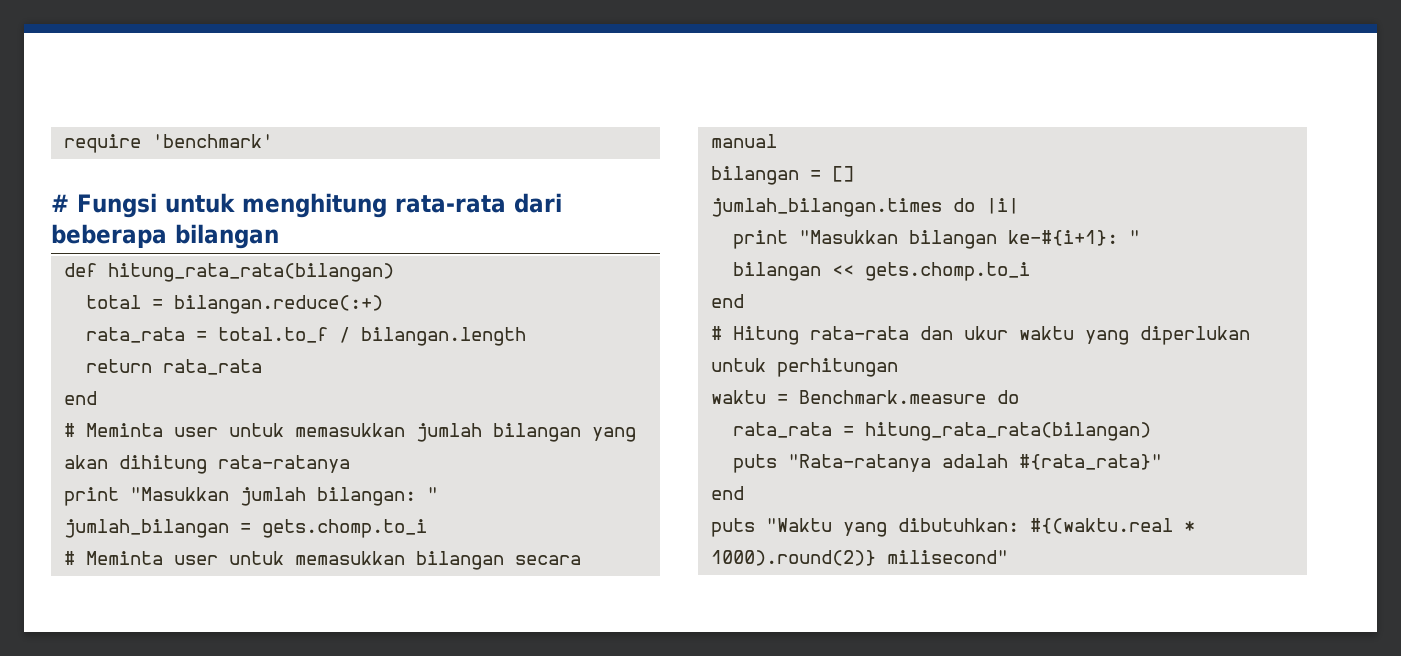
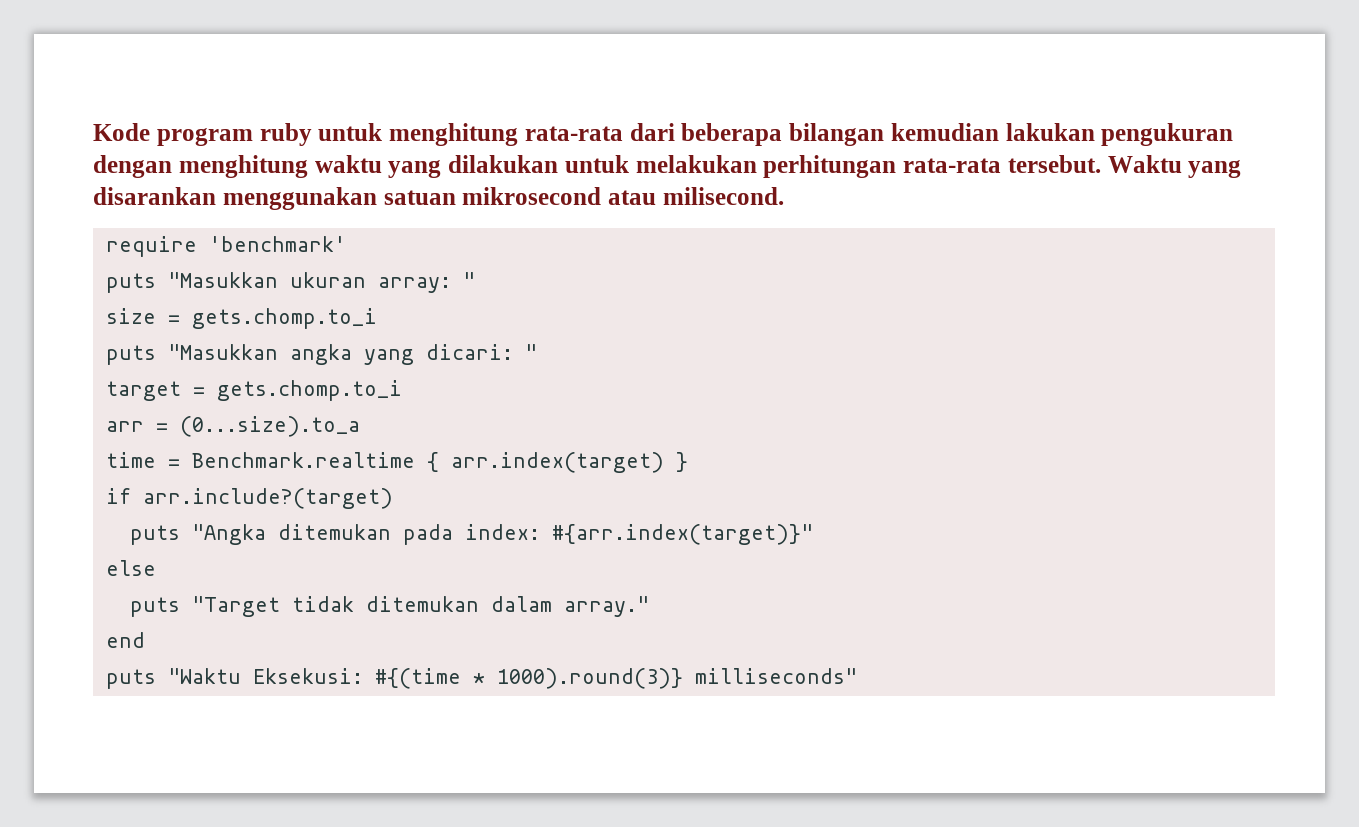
[63,134,273,153] [51,193,157,218] require 'benchmark' // # Fungsi -> [93,123,312,146] Kode program ruby
[63,263,394,282] [85,295,383,314] [85,327,526,346] [85,359,262,375] [63,391,97,405] [63,423,636,442] [63,455,350,474] [63,487,438,506] [63,519,427,538] [63,551,581,570] [710,134,777,148] [710,166,854,185] [710,198,1019,217] [732,230,1140,249] [732,262,1030,281] [710,294,744,308] [710,326,1250,345] [710,358,898,377] [710,390,1019,404] [732,422,1151,441] [732,454,1162,473] [710,486,744,500] [710,518,1195,537] [710,550,1008,566] // def hitung_rata_rata(bilangan) // total = bilangan.reduce(:+) // rata_rata = total.to_f / bilangan.length // return rata_rata // end // # Meminta user untuk memasukkan jumlah bilangan yang akan dihitung rata-ratanya // print "Masukkan jumlah bilangan: " // jumlah_bilangan = gets.chomp.to_i // # Meminta user untuk memasukkan bilangan secara manual // bilangan = [] // jumlah_bilangan.times do |i| // print "Masukkan bilangan ke-#{i+1}: " // bilangan << gets.chomp.to_i // end // # Hitung rata-rata dan ukur waktu yang diperlukan untuk perhitungan // waktu = Benchmark.measure do // rata_rata = hitung_rata_rata(bilangan) // puts "Rata-ratanya adalah #{rata_rata}" // end // puts "Waktu yang dibutuhkan: #{(waktu.real * 1000).round(2)} milisecond" -> [890,123,1234,146] [93,155,1242,178] [93,187,784,210] [105,236,346,257] [105,272,475,293] [105,308,377,329] [105,344,537,365] [105,380,402,401] [105,416,360,437] [105,452,688,473] [105,488,393,509] [129,524,813,545] [105,560,156,576] [129,596,649,617] [105,632,145,648] [105,668,857,689] kemudian lakukan pengukuran dengan menghitung waktu yang dilakukan untuk melakukan perhitungan rata-rata tersebut. Waktu yang disarankan menggunakan satuan mikrosecond atau milisecond. // require 'benchmark' // puts "Masukkan ukuran array: " // size = gets.chomp.to_i // puts "Masukkan angka yang dicari: " // target = gets.chomp.to_i // arr = (0...size).to_a // time = Benchmark.realtime { arr.index(target) } // if arr.include?(target) // puts "Angka ditemukan pada index: #{arr.index(target)}" // else // puts "Target tidak ditemukan dalam array." // end // puts "Waktu Eksekusi: #{(time * 1000).round(3)} milliseconds"

